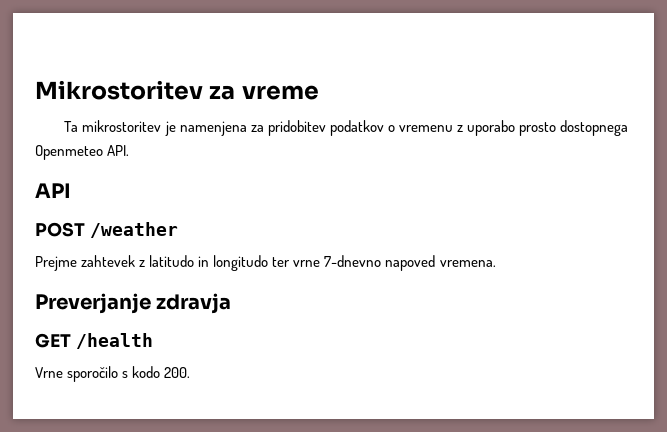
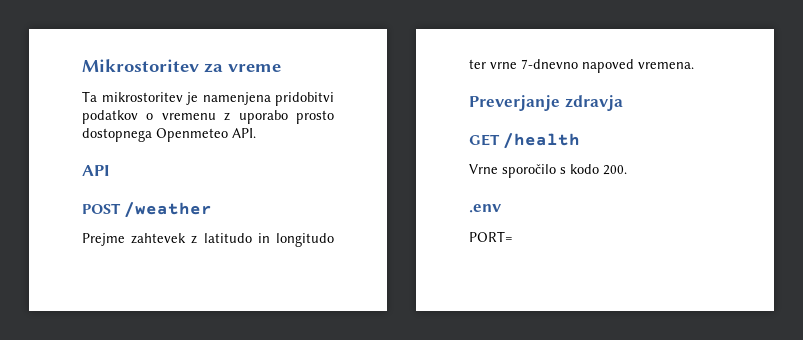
[250,120,326,136] za pridobitev -> [275,92,334,106] pridobitvi
(191, 372) none -> [469,204,501,213] [469,231,513,242] // .env // PORT=

